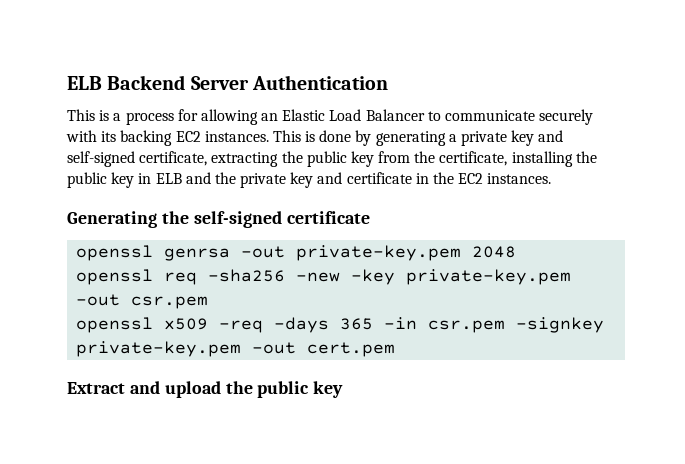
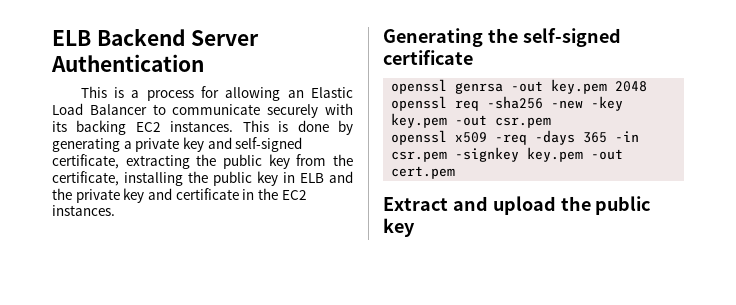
[296,245,462,261] private-key.pem -> [551,79,608,94] key.pem
[406,269,572,285] private-key.pem -> [391,113,448,128] key.pem
[76,341,242,357] private-key.pem -> [527,147,584,162] key.pem

